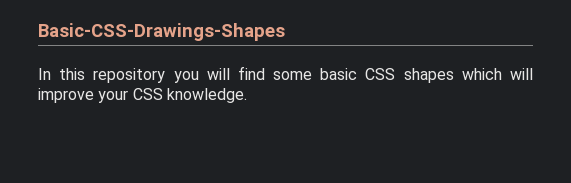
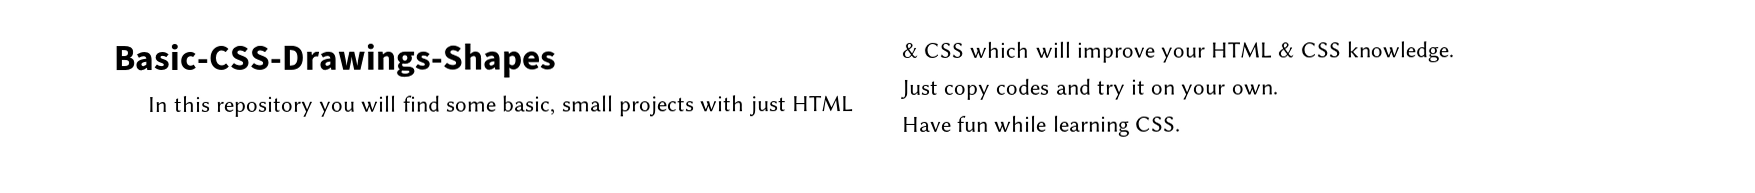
[320,68,454,83] basic CSS shapes -> [501,95,855,117] [901,42,965,58] basic, small projects with just HTML & CSS
(129, 96) none -> [1210,41,1295,59] HTML &
(247, 95) none -> [900,78,1278,100] [902,115,1181,137] // Just copy codes and try it on your own. // Have fun while learning CSS.

